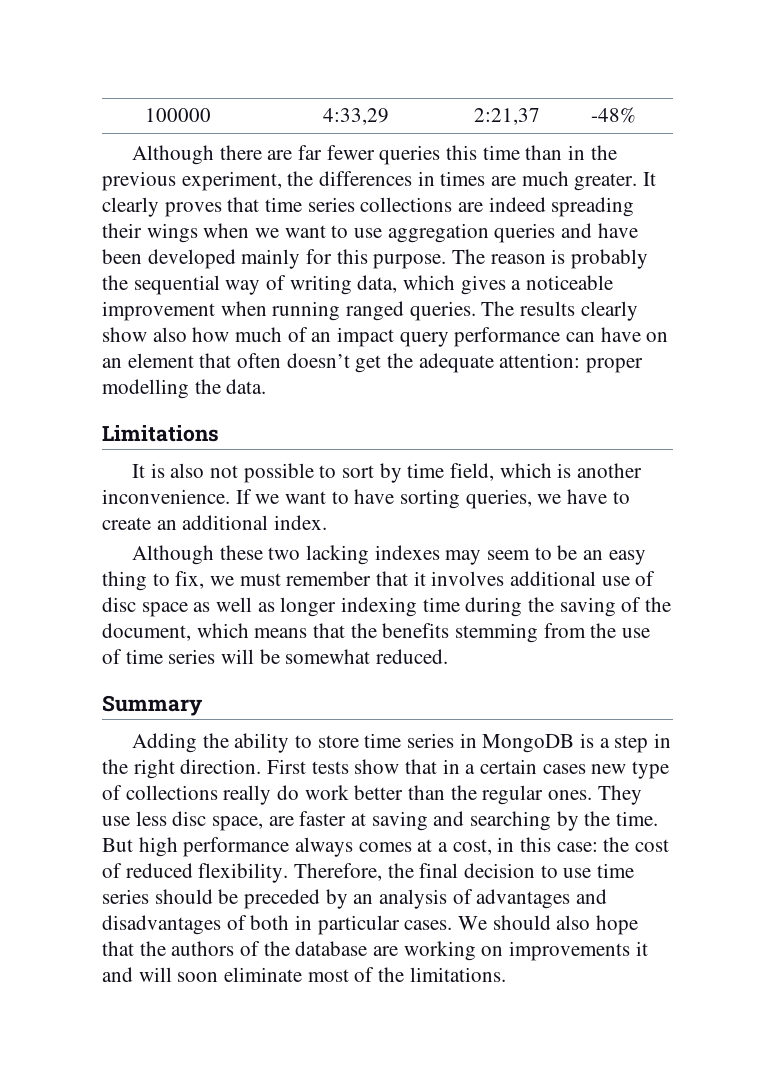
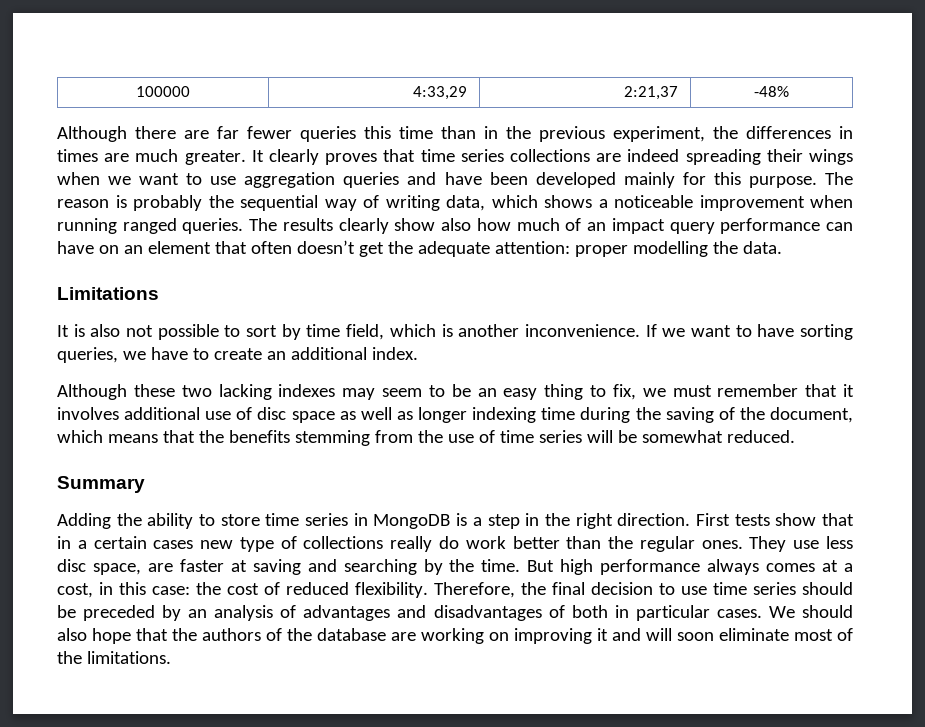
[460,275,506,295] gives -> [544,195,592,208] shows
[509,941,631,961] improvements -> [514,628,592,644] improving

